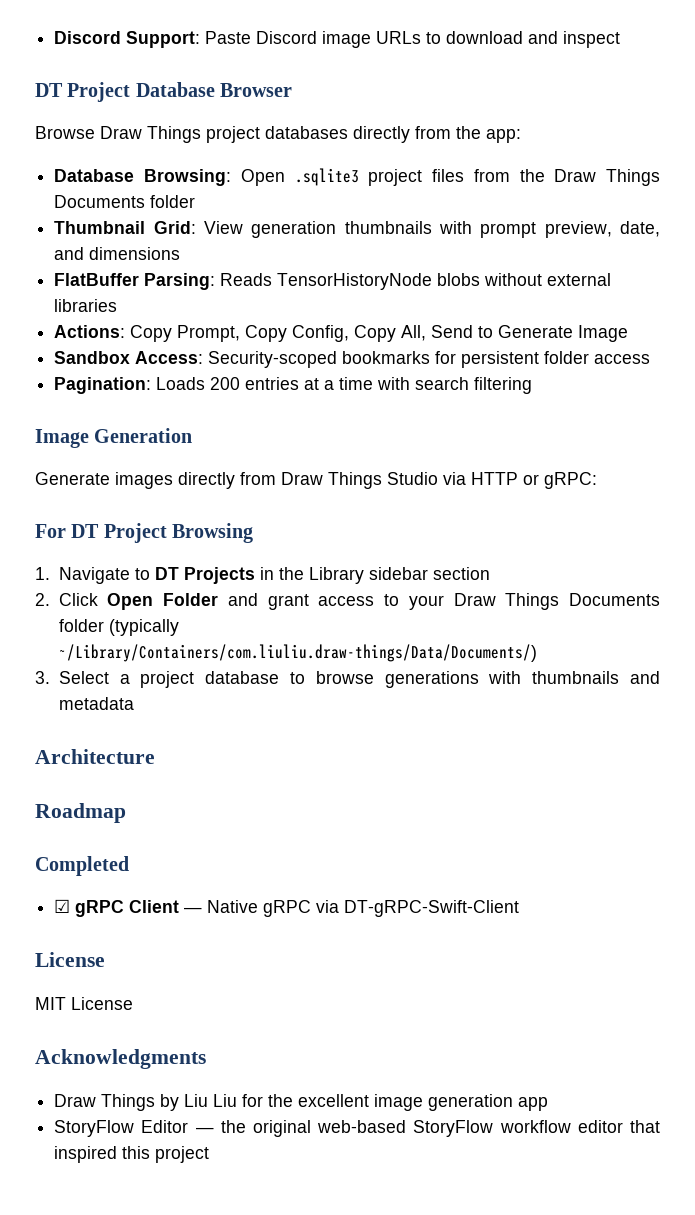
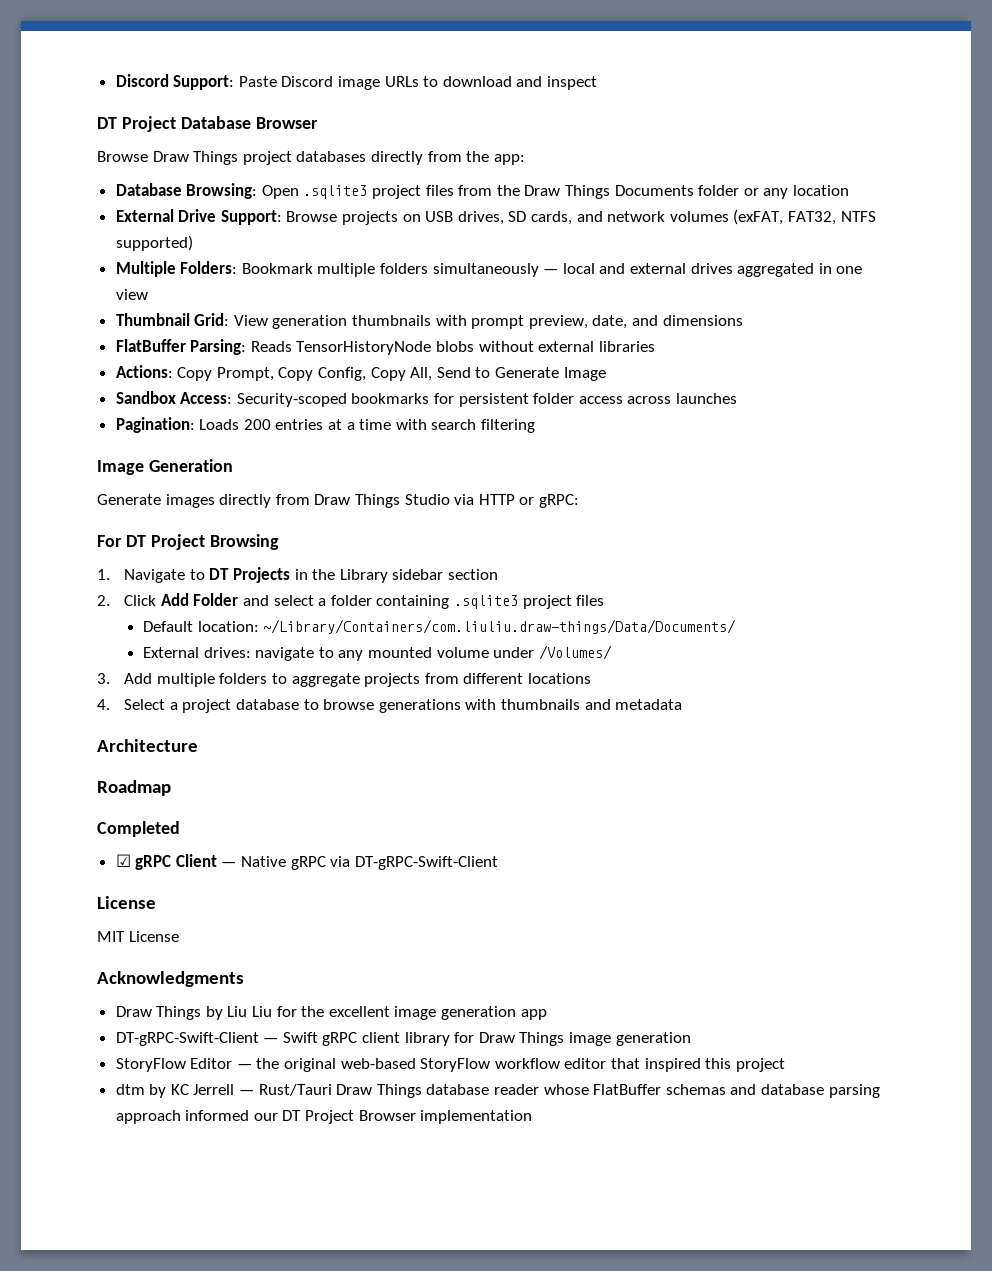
(196, 201) none -> [743,185,849,199] [115,209,876,225] [115,235,193,251] [115,261,863,277] [115,289,148,300] or any location // External Drive Support: Browse projects on USB drives, SD cards, and network volumes (exFAT, FAT32, NTFS supported) // Multiple Folders: Bookmark multiple folders simultaneously — local and external drives aggregated in one view
(651, 359) none -> [627,393,738,404] across launches
[107,593,154,610] Open -> [160,593,189,606] Add
[267,593,661,610] [58,619,179,636] [58,644,537,662] [35,671,50,684] grant access to your Draw Things Documents folder (typically ~/Library/Containers/com.liuliu.draw-things/Data/Documents/) // 3. -> [273,595,605,609] [142,619,737,634] [142,645,612,661] [97,673,592,687] [97,699,110,710] select a folder containing .sqlite3 project files // Default location: ~/Library/Containers/com.liuliu.draw-things/Data/Documents/ // External drives: navigate to any mounted volume under /Volumes/ // 3. Add multiple folders to aggregate projects from different locations // 4.
(549, 1104) none -> [115,1032,691,1046] // DT-gRPC-Swift-Client — Swift gRPC client library for Draw Things image generation
(210, 1154) none -> [115,1084,880,1098] [115,1110,533,1124] // dtm by KC Jerrell — Rust/Tauri Draw Things database reader whose FlatBuffer schemas and database parsing approach informed our DT Project Browser implementation

